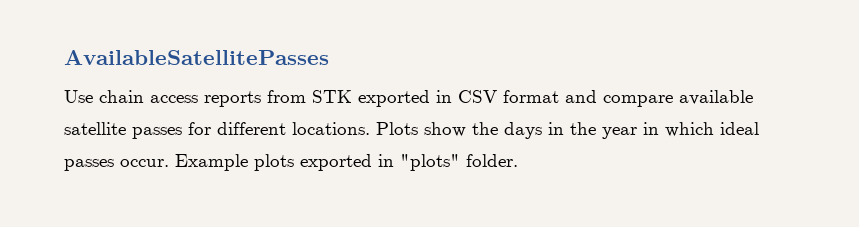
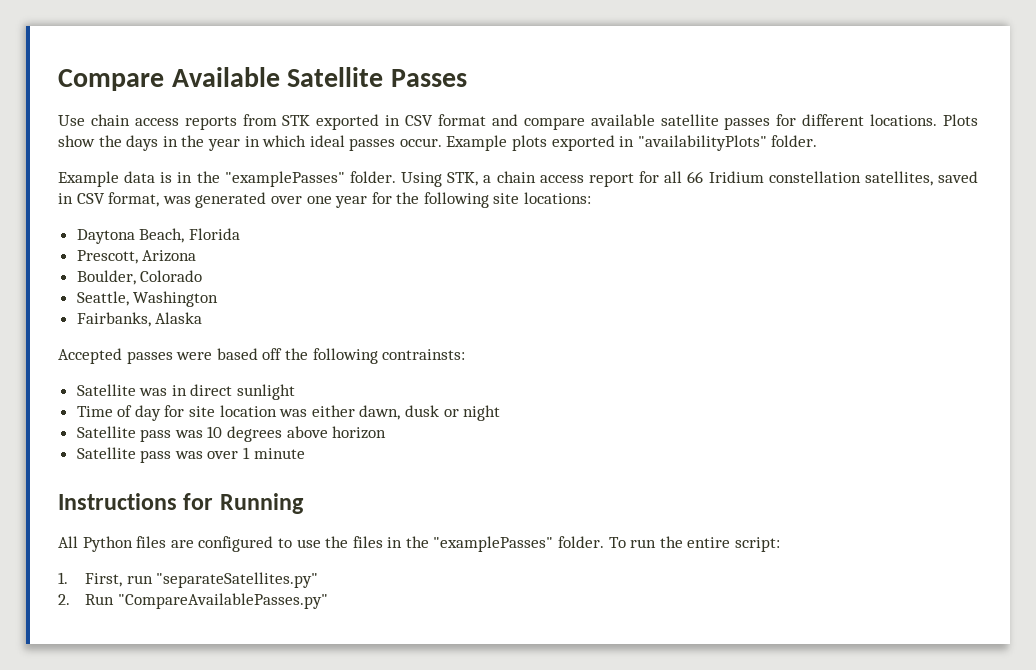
[64,50,329,65] AvailableSatellitePasses -> [58,67,467,91] Compare Available Satellite Passes
[400,154,518,171] "plots" folder. -> [637,135,818,151] [58,171,978,187] [58,192,592,208] [76,228,240,244] [76,250,197,264] [76,270,203,285] [76,291,219,307] [76,312,203,327] [58,348,466,364] [76,384,296,400] [76,405,501,421] [76,426,387,442] [76,447,305,463] [58,493,304,514] [58,536,781,552] [58,572,319,588] [58,593,328,609] "availabilityPlots" folder. // Example data is in the "examplePasses" folder. Using STK, a chain access report for all 66 Iridium constellation satellites, saved in CSV format, was generated over one year for the following site locations: // Daytona Beach, Florida // Prescott, Arizona // Boulder, Colorado // Seattle, Washington // Fairbanks, Alaska // Accepted passes were based off the following contrainsts: // Satellite was in direct sunlight // Time of day for site location was either dawn, dusk or night // Satellite pass was 10 degrees above horizon // Satellite pass was over 1 minute // Instructions for Running // All Python files are configured to use the files in the "examplePasses" folder. To run the entire script: // 1. First, run "separateSatellites.py" // 2. Run "CompareAvailablePasses.py"

